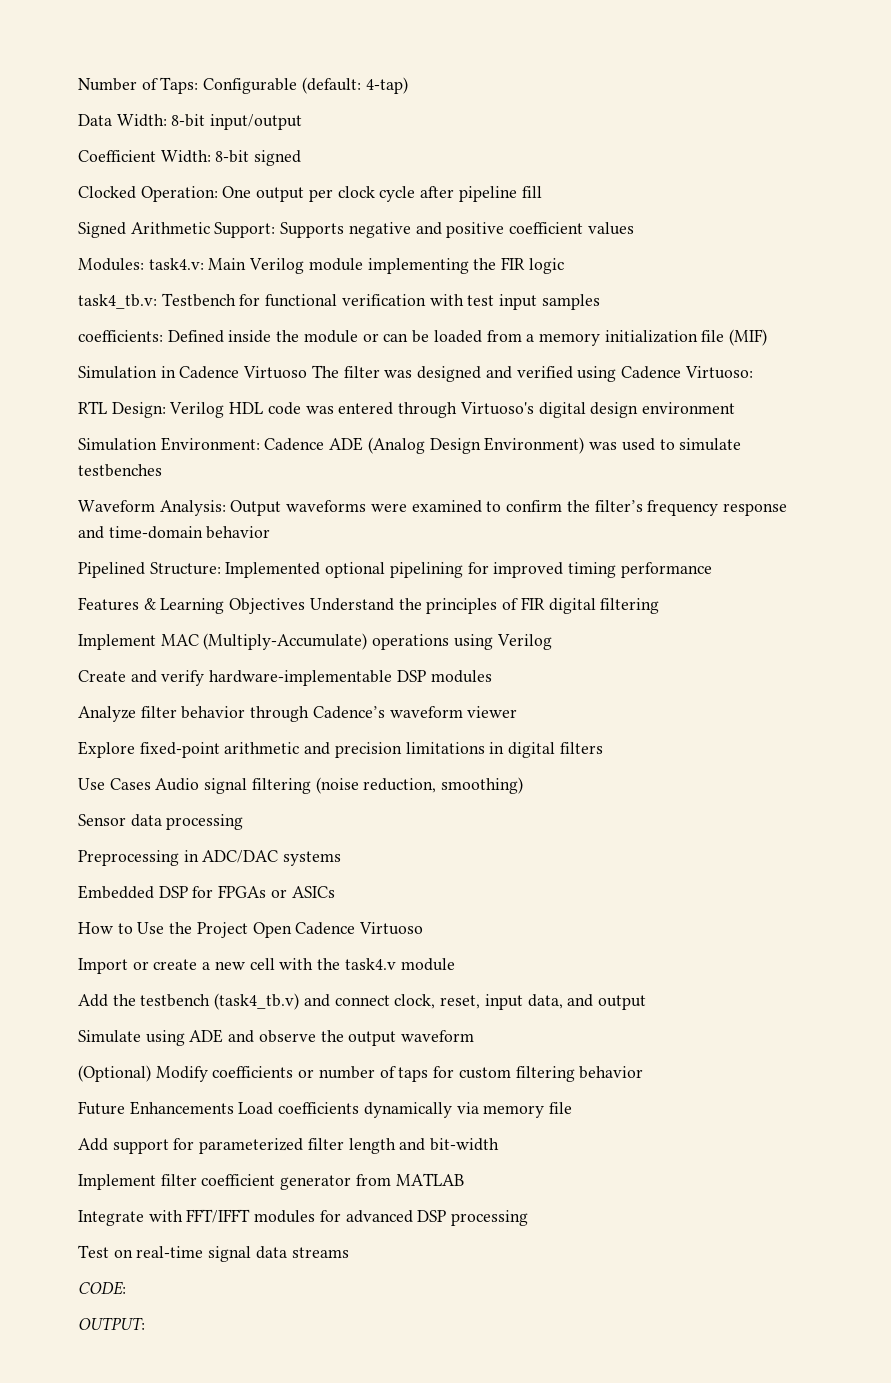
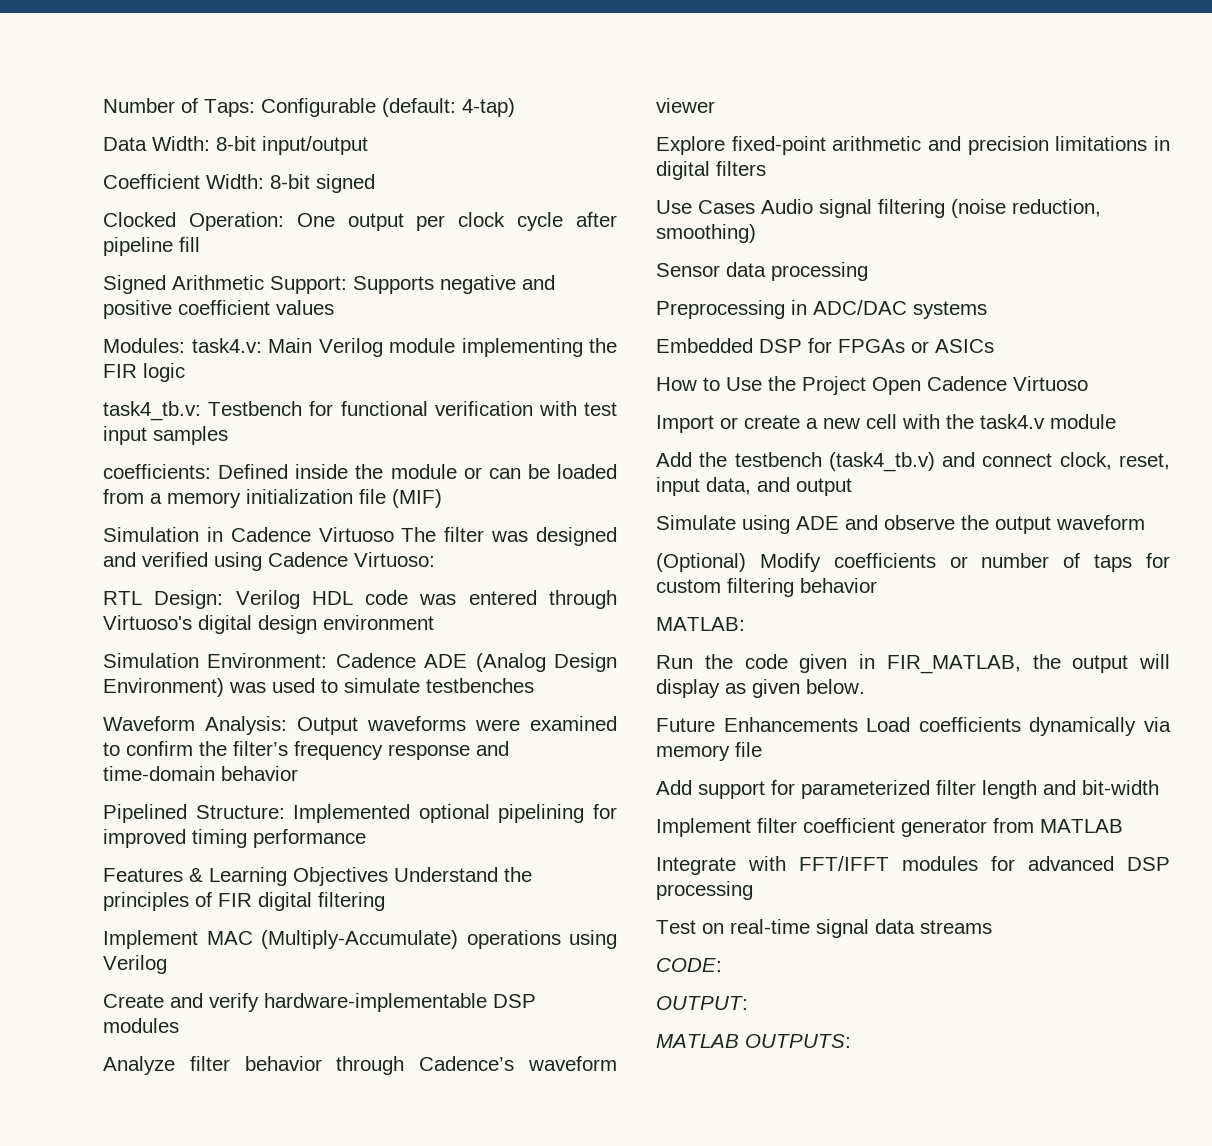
(644, 1072) none -> [656,617,745,631] [656,654,1170,674] [656,679,865,698] // MATLAB: // Run the code given in FIR_MATLAB, the output will display as given below.
(145, 1323) none -> [656,1034,851,1048] // MATLAB OUTPUTS:

